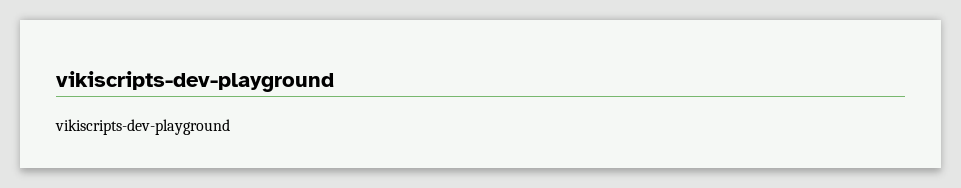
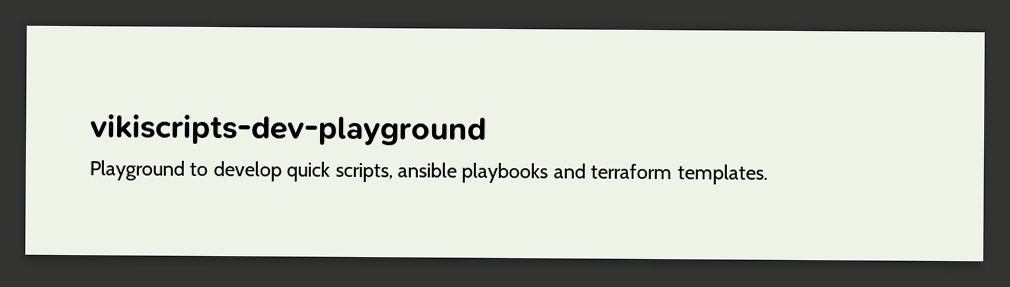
[55,119,230,135] vikiscripts-dev-playground -> [89,160,768,185] Playground to develop quick scripts, ansible playbooks and terraform templates.

